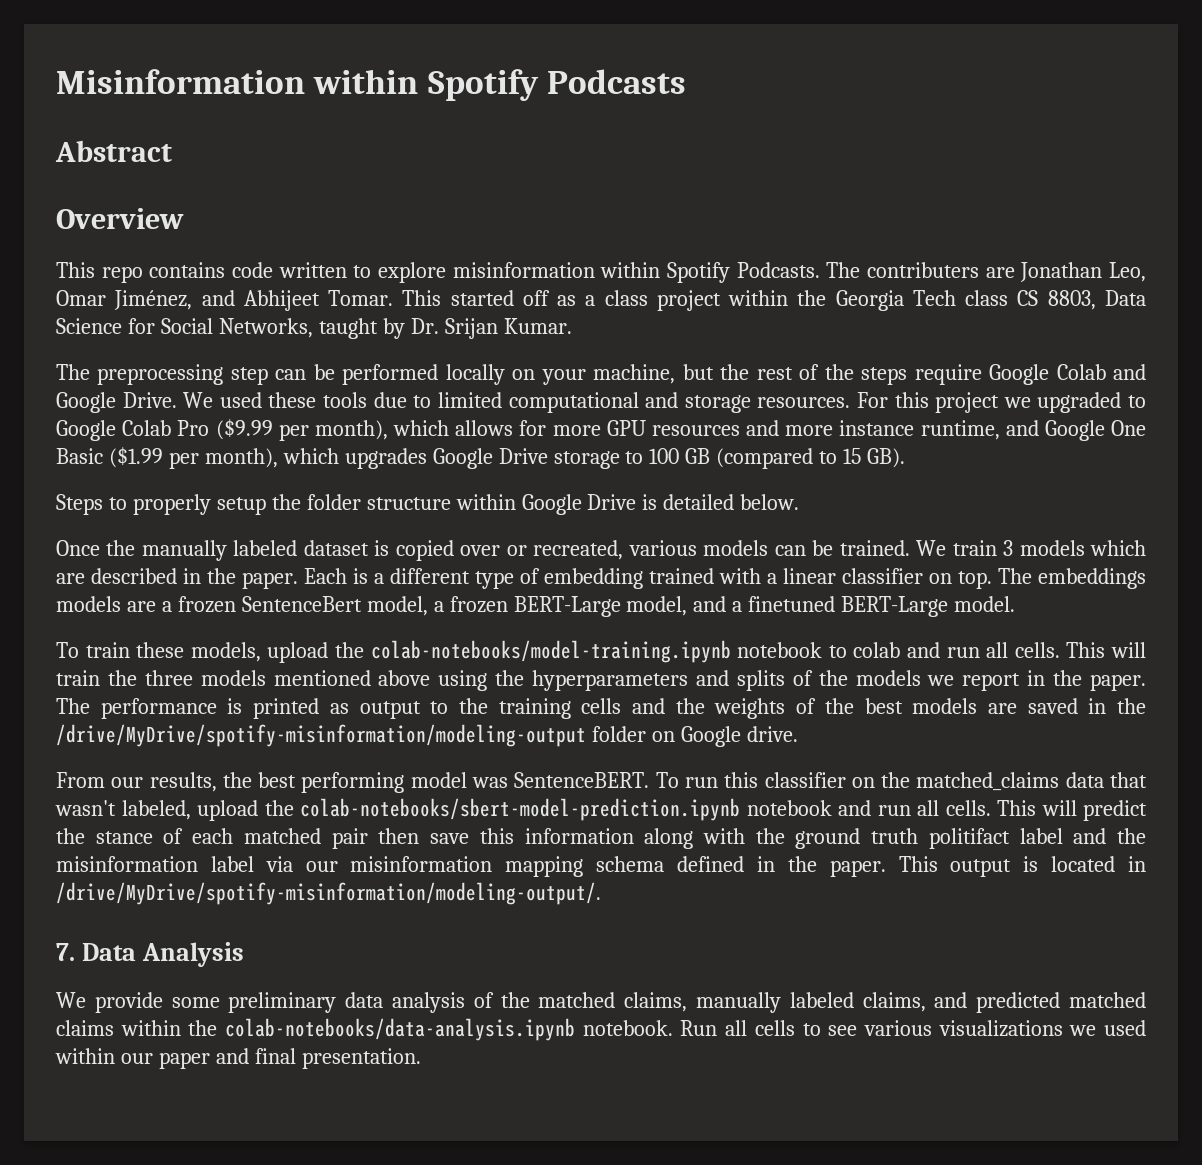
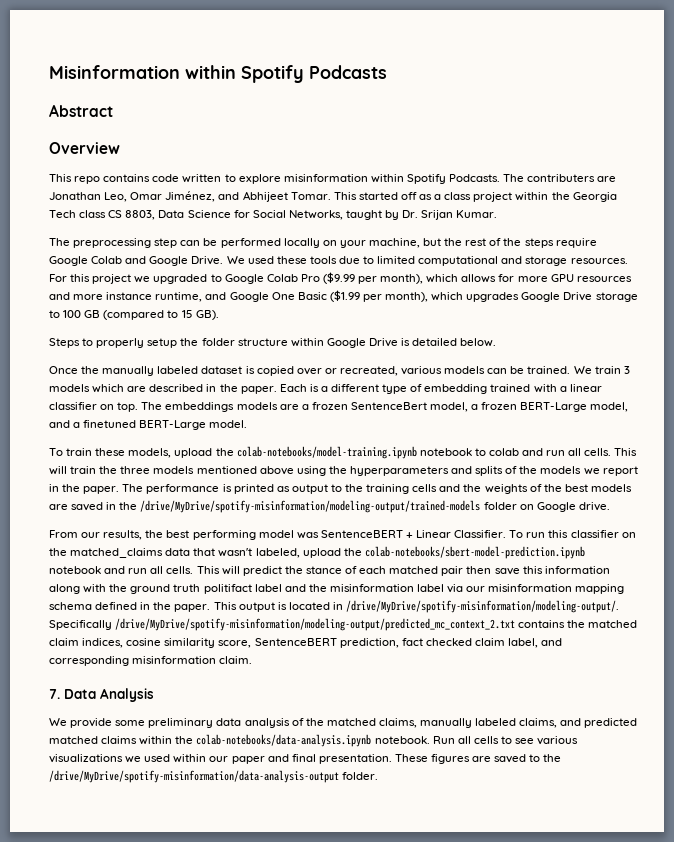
[56,724,586,747] /drive/MyDrive/spotify-misinformation/modeling-output -> [140,500,481,513] /drive/MyDrive/spotify-misinformation/modeling-output/trained-models
[514,772,650,788] SentenceBERT. -> [320,530,507,538] SentenceBERT + Linear Classifier.
(601, 893) none -> [49,618,638,631] [49,638,563,648] [49,656,253,666] Specifically /drive/MyDrive/spotify-misinformation/modeling-output/predicted_mc_context_2.txt contains the matched claim indices, cosine similarity score, SentenceBERT prediction, fact checked claim label, and corresponding misinformation claim.
(421, 1058) none -> [394,754,562,764] [49,770,379,783] These figures are saved to the /drive/MyDrive/spotify-misinformation/data-analysis-output folder.

